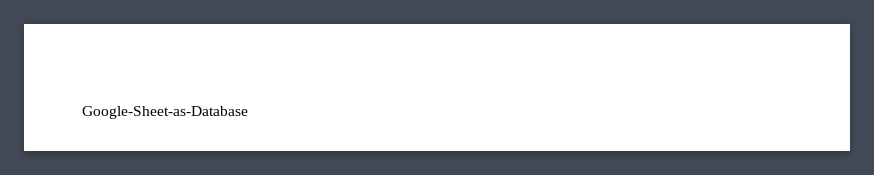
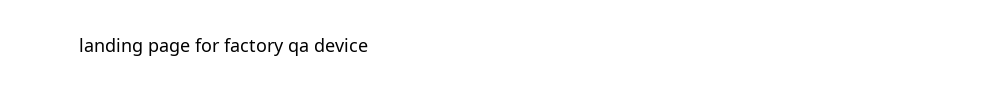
[82,106,248,119] Google-Sheet-as-Database -> [79,38,368,56] landing page for factory qa device

